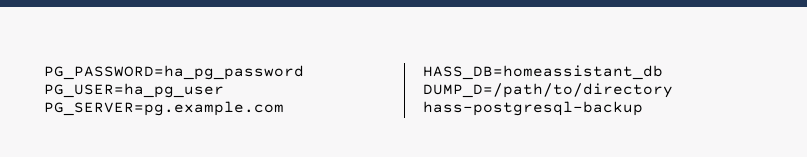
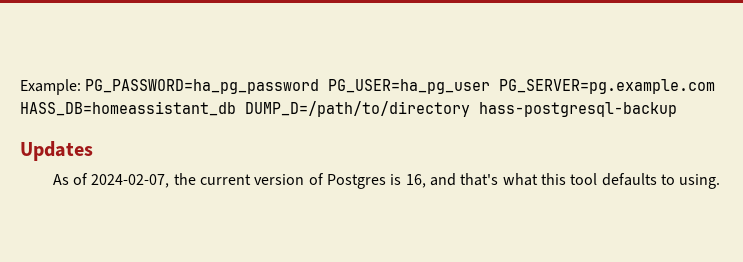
(44, 72) none -> [20,79,81,95] Example:
(643, 108) none -> [20,141,93,161] [52,173,721,189] // Updates // As of 2024-02-07, the current version of Postgres is 16, and that's what this tool defaults to using.

